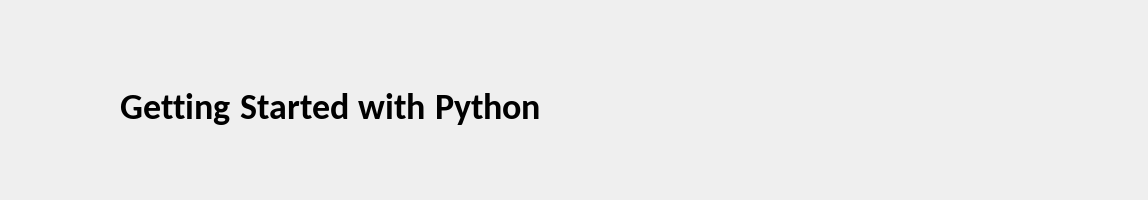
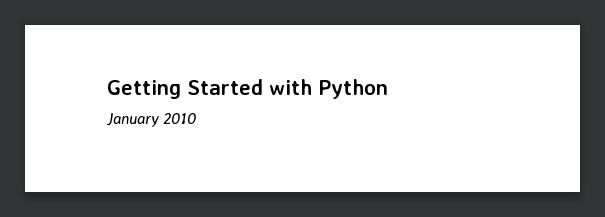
(541, 109) none -> [106,113,197,127] // January 2010

